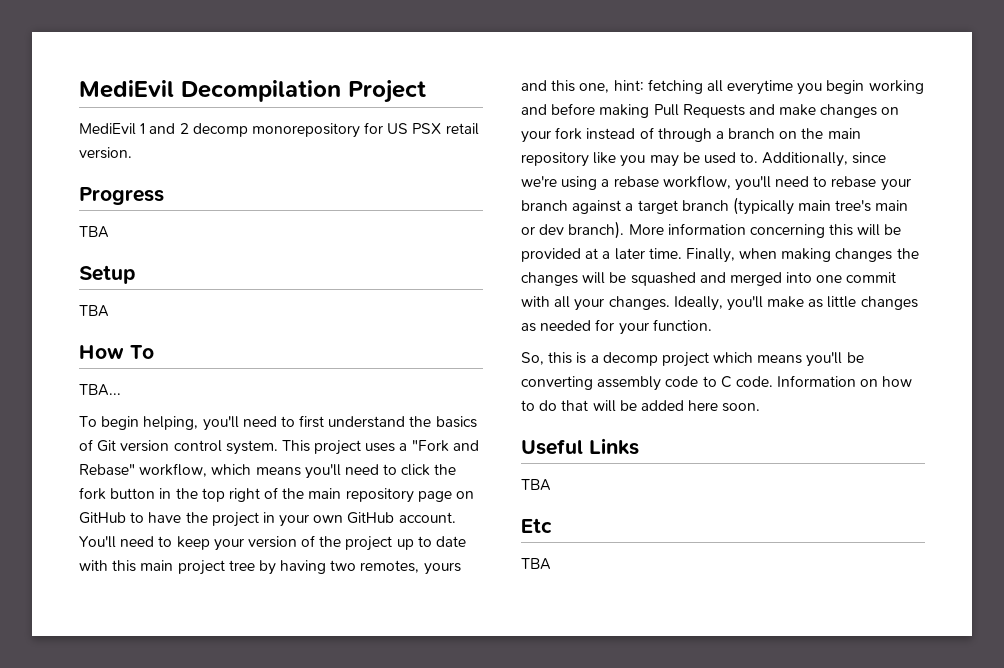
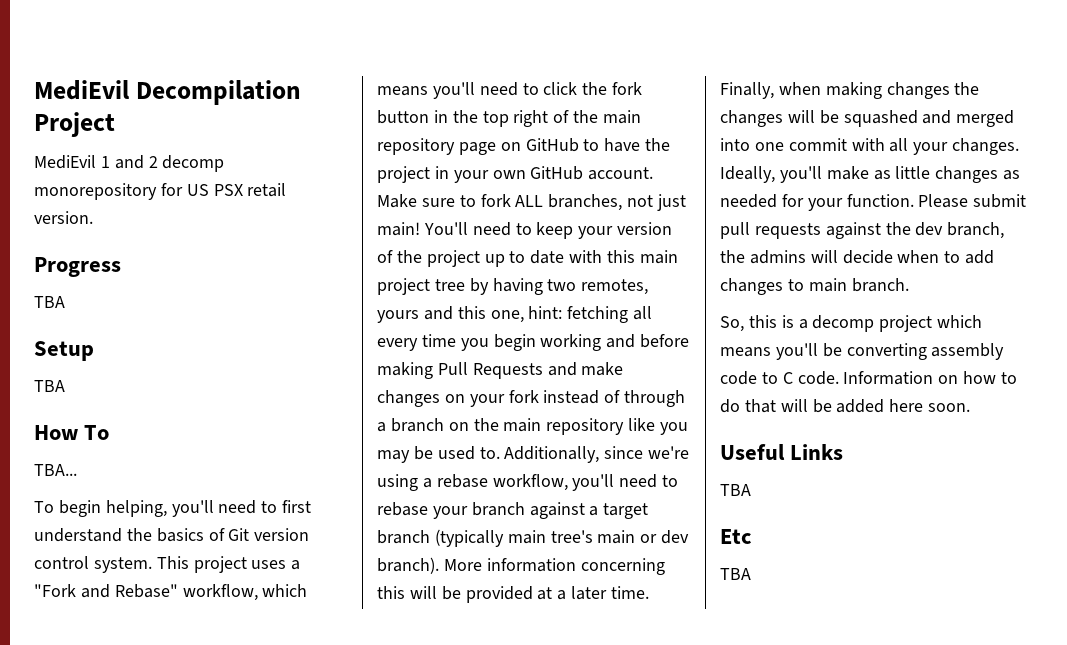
(456, 517) none -> [377,194,687,211] [377,222,420,236] Make sure to fork ALL branches, not just main!
[727,80,794,95] everytime -> [377,334,456,351] every time
(712, 325) none -> [918,194,1027,208] [720,222,1005,239] [720,250,995,264] [720,278,909,295] Please submit pull requests against the dev branch, the admins will decide when to add changes to main branch.

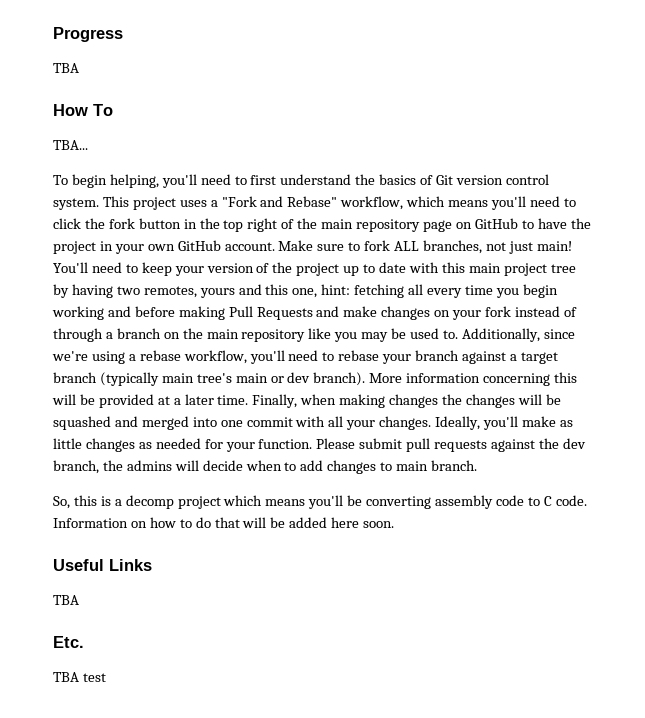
[34,80,301,105] [34,112,115,137] [34,155,225,172] [34,183,287,200] [34,211,93,224] MediEvil Decompilation Project // MediEvil 1 and 2 decomp monorepository for US PSX retail version. // -> (53, 34) none
[34,341,94,361] [34,380,65,392] // Setup // TBA -> (79, 68) none
[720,529,752,544] [720,568,751,580] Etc // TBA -> [53,636,84,648] [53,672,106,682] Etc. // TBA test

